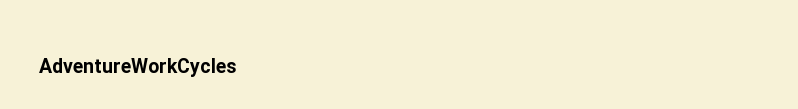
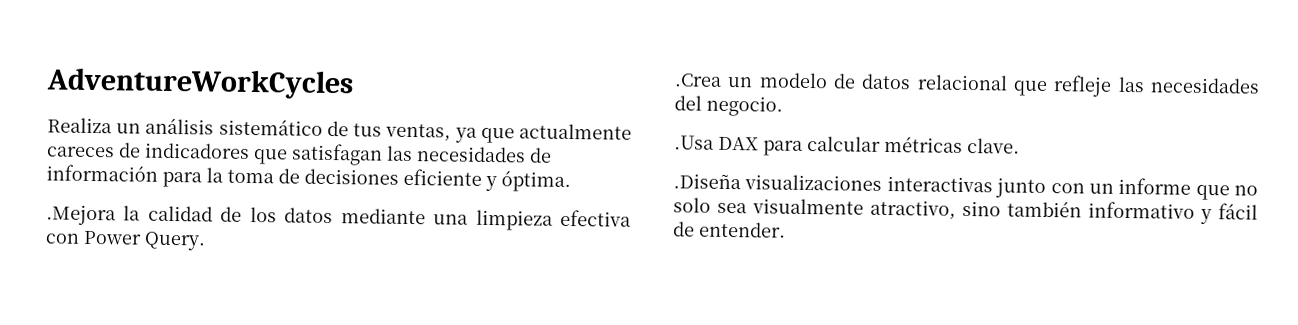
(237, 67) none -> [47,117,632,144] [47,142,552,166] [46,164,571,193] [46,204,632,231] [45,230,206,251] [674,72,1260,97] [674,95,783,117] [674,135,1020,156] [673,173,1258,201] [673,197,1258,225] [673,221,786,238] // Realiza un análisis sistemático de tus ventas, ya que actualmente careces de indicadores que satisfagan las necesidades de información para la toma de decisiones eficiente y óptima. // .Mejora la calidad de los datos mediante una limpieza efectiva con Power Query. // .Crea un modelo de datos relacional que refleje las necesidades del negocio. // .Usa DAX para calcular métricas clave. // .Diseña visualizaciones interactivas junto con un informe que no solo sea visualmente atractivo, sino también informativo y fácil de entender.

